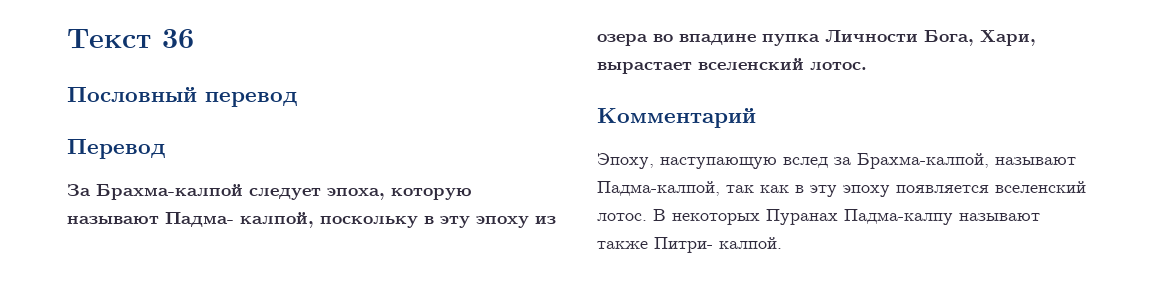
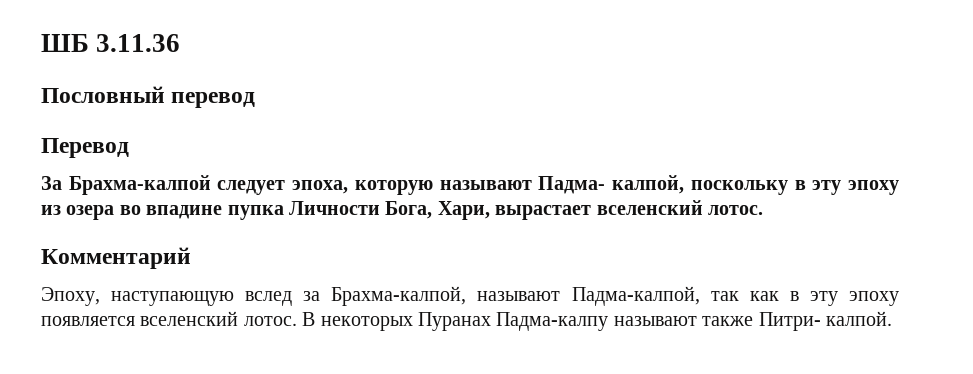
[67,29,194,49] Текст 36 -> [41,34,181,52] ШБ 3.11.36

